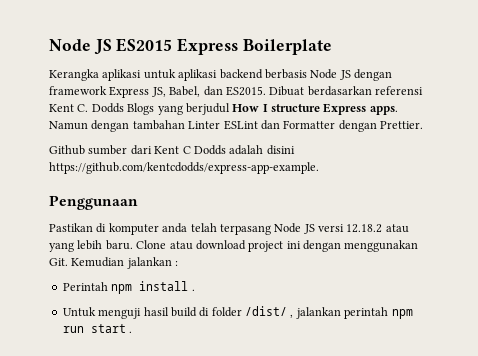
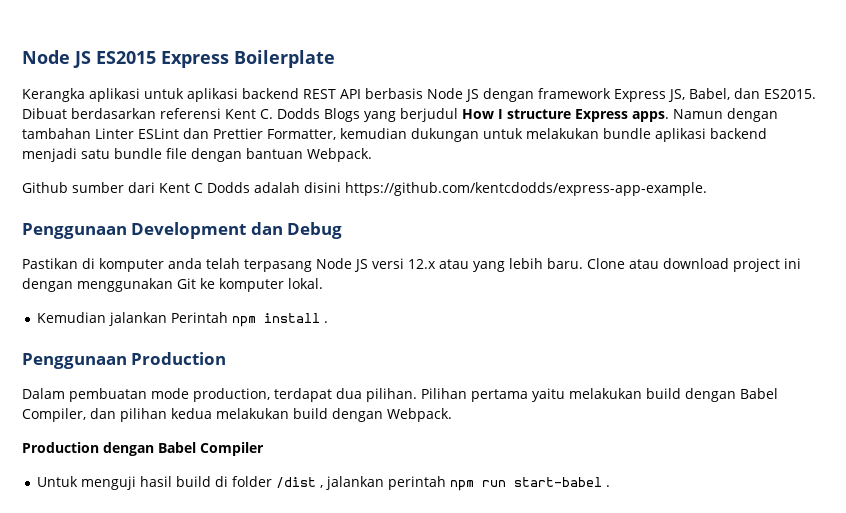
(263, 74) none -> [303,89,361,99] REST API
[283,120,423,132] Formatter dengan Prettier. -> [213,128,767,142] [22,148,372,162] Prettier Formatter, kemudian dukungan untuk melakukan bundle aplikasi backend menjadi satu bundle file dengan bantuan Webpack.
(138, 202) none -> [131,222,343,239] Development dan Debug
[346,224,383,233] 12.18.2 -> [408,259,436,269] 12.x
[49,258,68,266] Git. -> [177,278,323,292] Git ke komputer lokal. //
[175,261,179,266] : // -> (168, 319) none
(195, 290) none -> [22,352,227,369] [22,388,778,402] [22,408,452,422] [22,442,264,456] // Penggunaan Production // Dalam pembuatan mode production, terdapat dua pilihan. Pilihan pertama yaitu melakukan build dengan Babel Compiler, dan pilihan kedua melakukan build dengan Webpack. // Production dengan Babel Compiler
[245,306,287,316] /dist/ -> [276,477,317,488] /dist
[90,324,126,333] start -> [514,477,603,487] start-babel

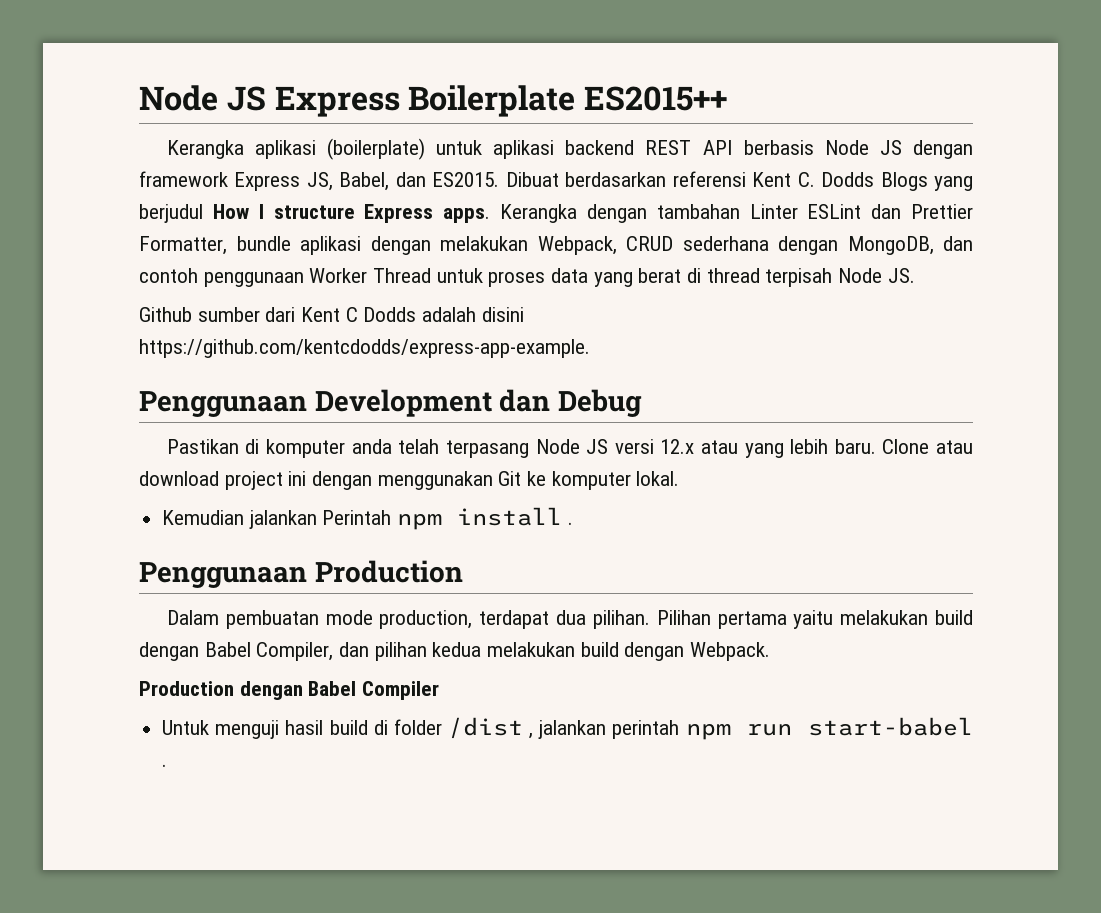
[22,50,156,68] Node JS ES2015 -> [139,85,266,111] Node JS
(335, 59) none -> [584,86,728,111] ES2015++
(140, 95) none -> [327,138,426,160] (boilerplate)
[673,109,723,119] Namun -> [500,204,577,223] Kerangka
[340,128,767,142] [22,148,372,162] kemudian dukungan untuk melakukan bundle aplikasi backend menjadi satu bundle file dengan bantuan Webpack. -> [236,236,973,255] [139,268,915,287] bundle aplikasi dengan melakukan Webpack, CRUD sederhana dengan MongoDB, dan contoh penggunaan Worker Thread untuk proses data yang berat di thread terpisah Node JS.

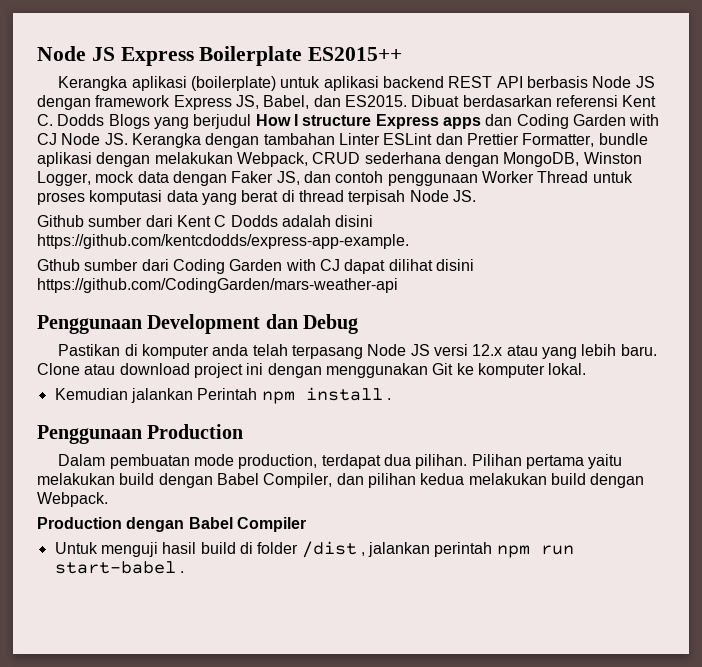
[443,208,491,223] apps. -> [442,114,660,129] [37,133,128,145] apps dan Coding Garden with CJ Node JS.
(934, 245) none -> [583,152,642,164] [37,171,300,186] Winston Logger, mock data dengan Faker JS,
(546, 279) none -> [89,190,163,205] komputasi
(590, 348) none -> [37,259,474,274] [37,278,398,293] // Gthub sumber dari Coding Garden with CJ dapat dilihat disini https://github.com/CodingGarden/mars-weather-api

